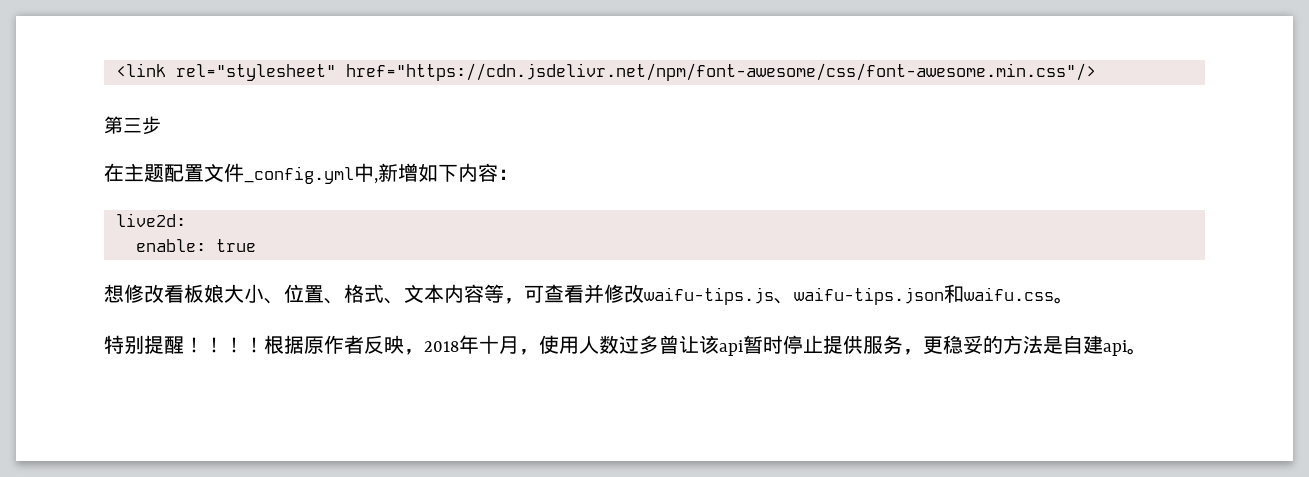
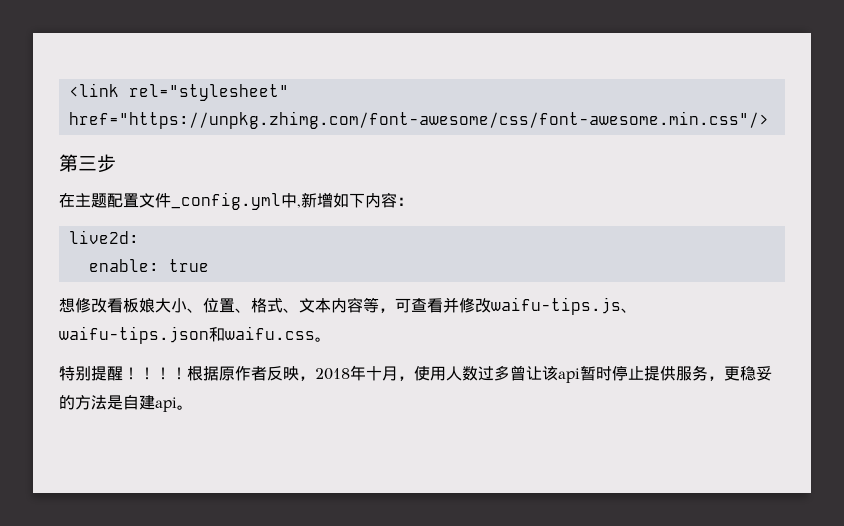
[346,63,1096,81] href="https://cdn.jsdelivr.net/npm/font-awesome/css/font-awesome.min.css"/> -> [68,111,769,129] href="https://unpkg.zhimg.com/font-awesome/css/font-awesome.min.css"/>

